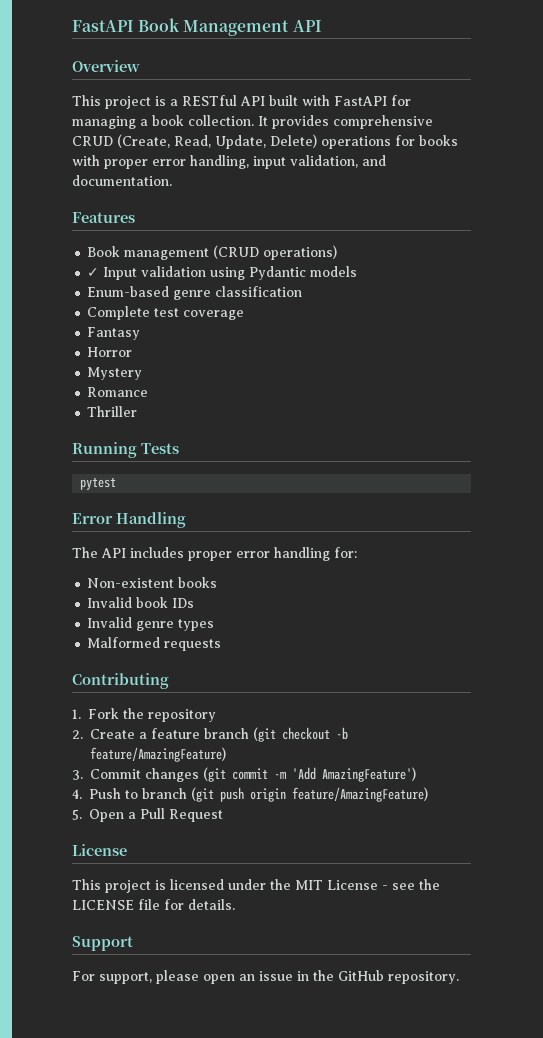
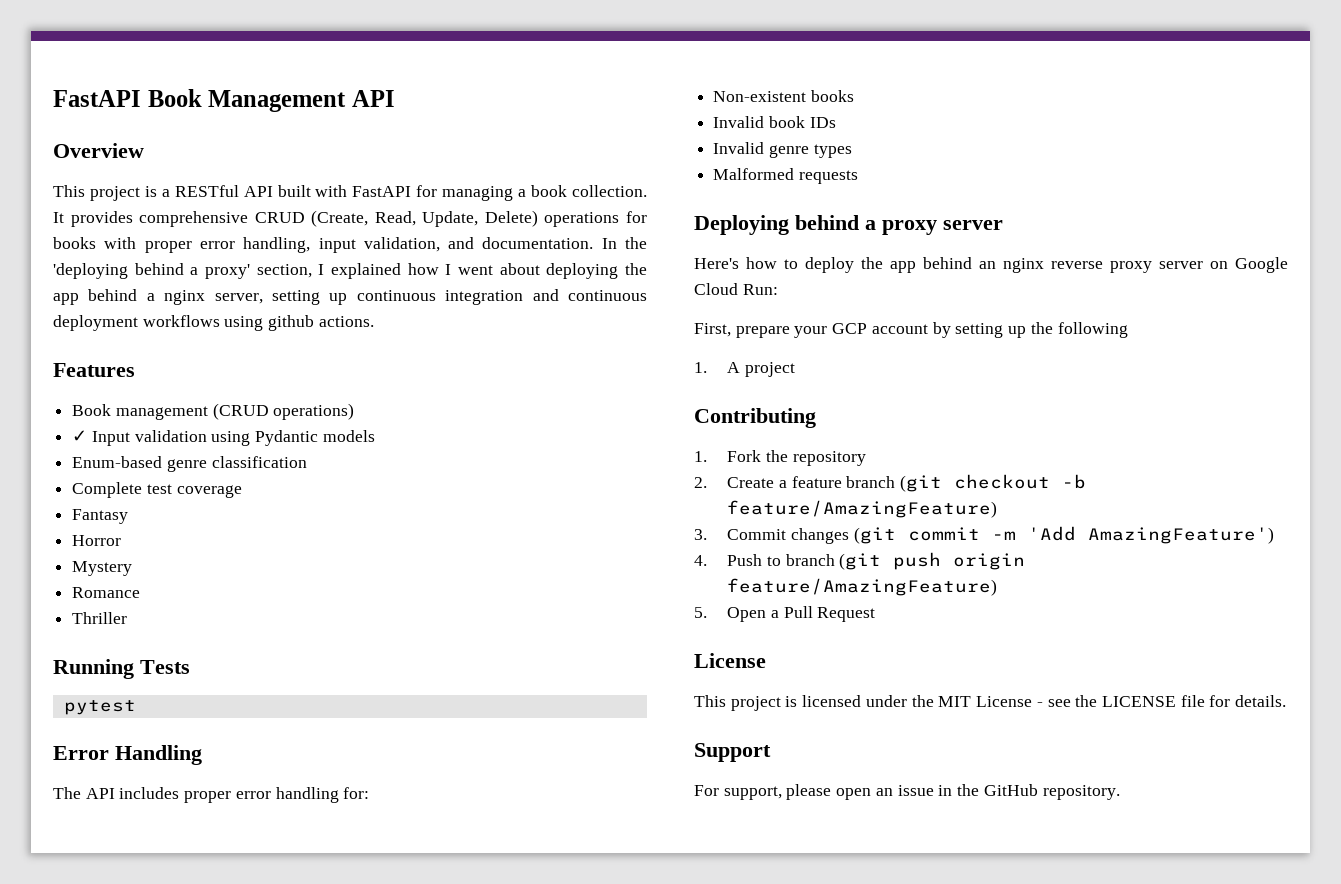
(172, 180) none -> [601,237,647,249] [53,263,648,279] [53,289,647,305] [53,315,374,331] In the 'deploying behind a proxy' section, I explained how I went about deploying the app behind a nginx server, setting up continuous integration and continuous deployment workflows using github actions.
(222, 645) none -> [694,215,1003,235] [694,257,1288,273] [694,283,778,295] [694,322,1128,338] [694,362,795,377] // Deploying behind a proxy server // Here's how to deploy the app behind an nginx reverse proxy server on Google Cloud Run: // First, prepare your GCP account by setting up the following // 1. A project

